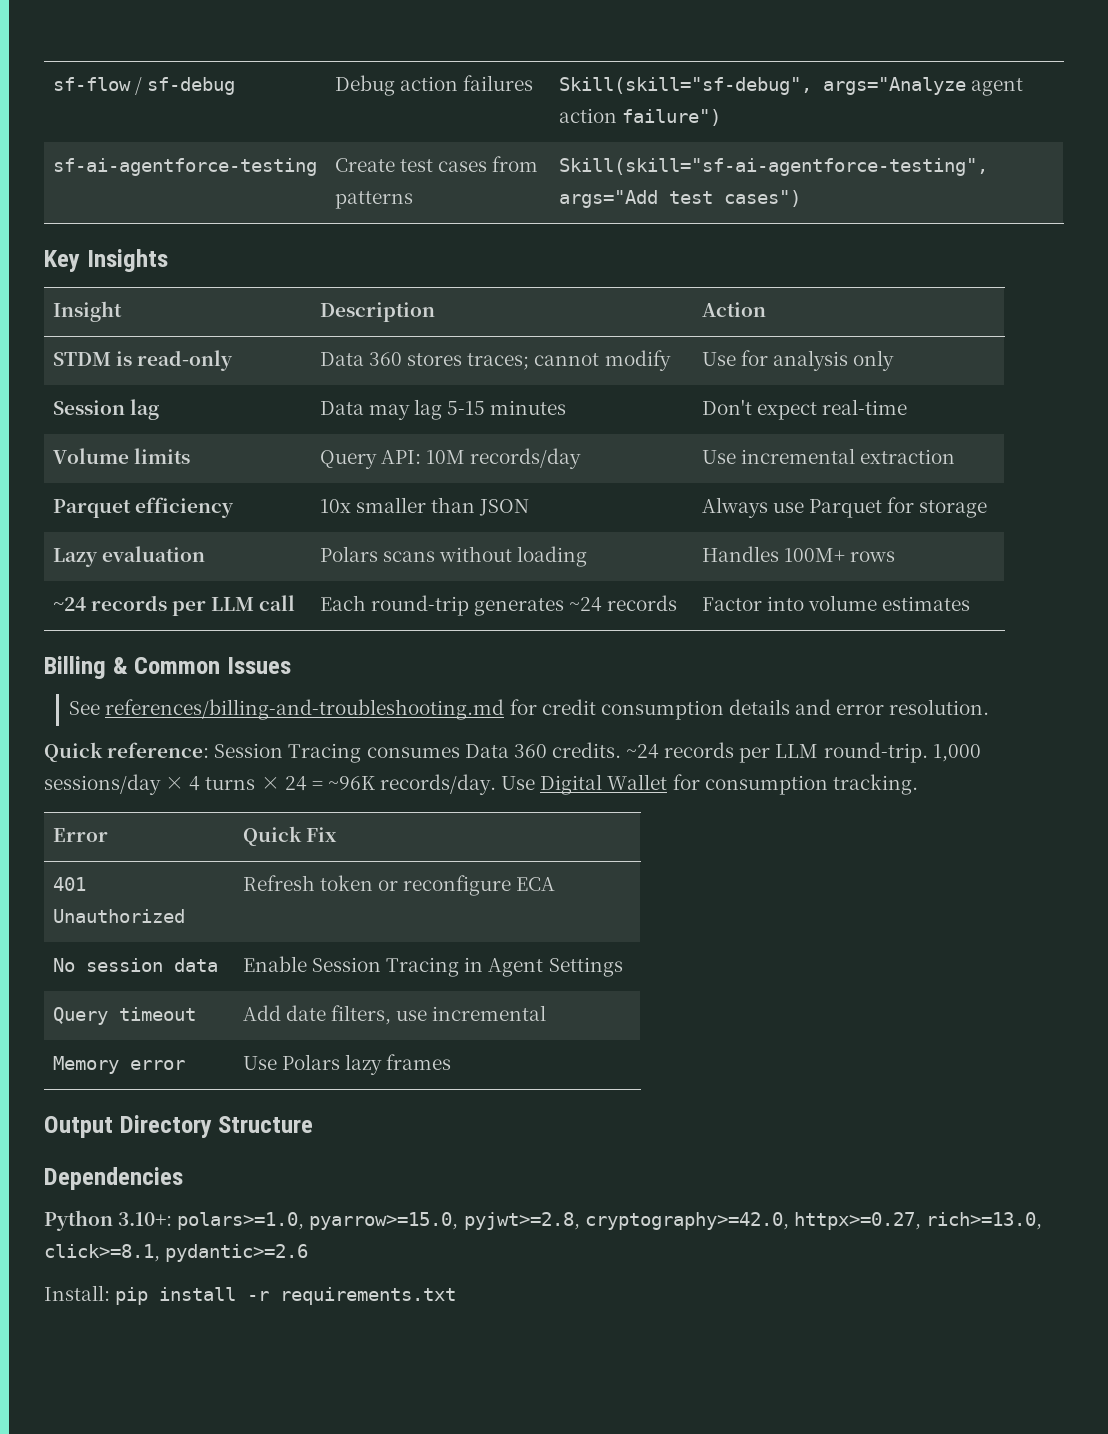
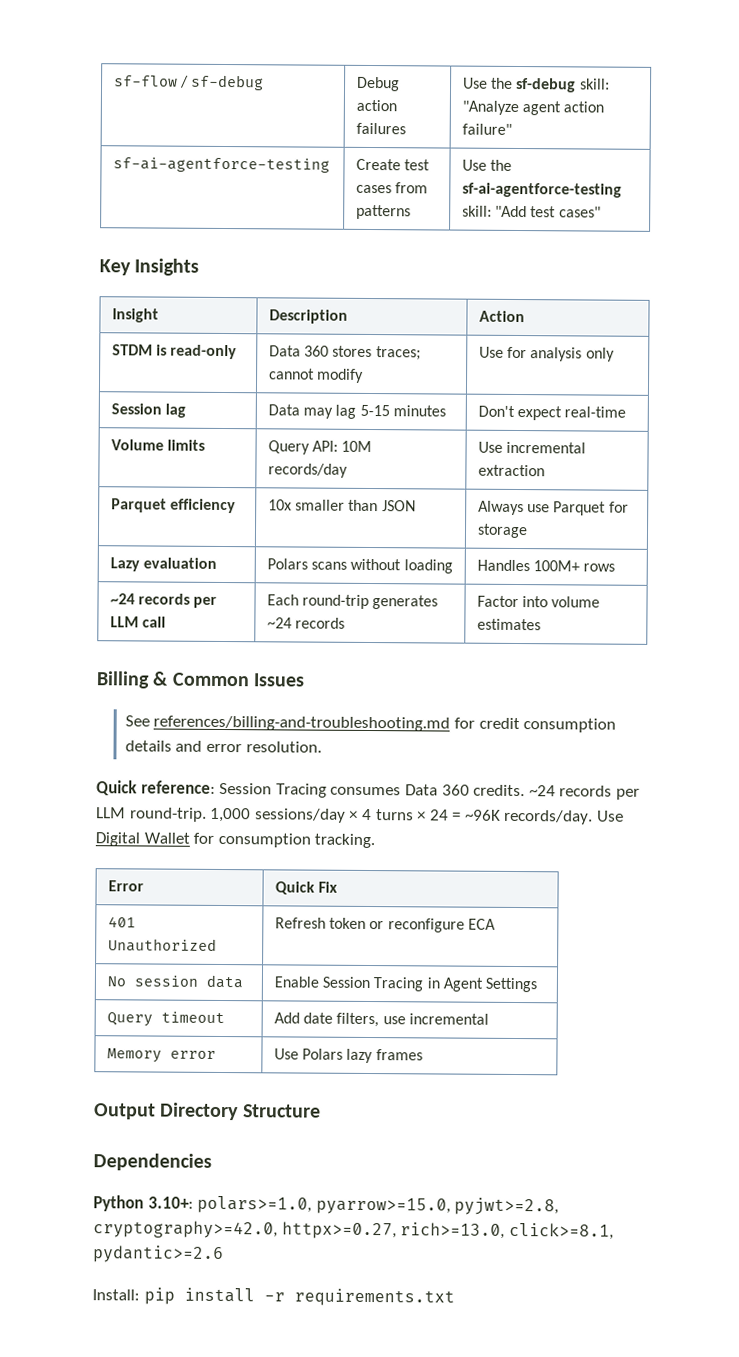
[558,77,966,95] Skill(skill="sf-debug", args="Analyze -> [463,77,610,93] [462,100,520,116] Use the sf-debug skill: "Analyze
[622,109,722,126] failure") -> [462,123,513,135] failure"
[558,158,988,176] [558,190,801,208] Skill(skill="sf-ai-agentforce-testing", args="Add test cases") -> [462,159,513,171] [462,182,623,198] [462,205,601,218] Use the sf-ai-agentforce-testing skill: "Add test cases"

